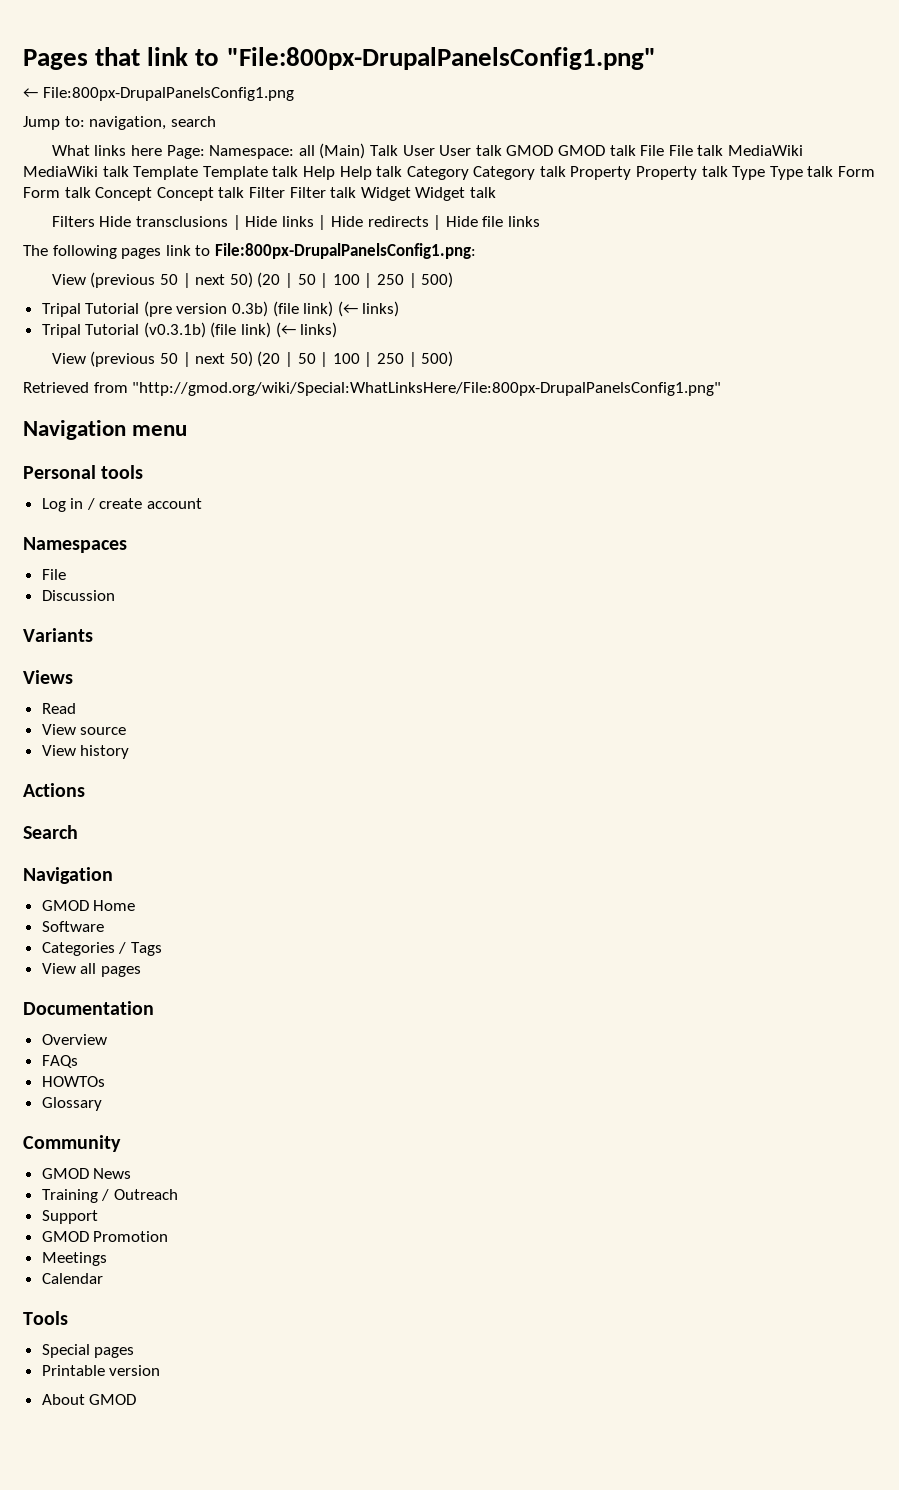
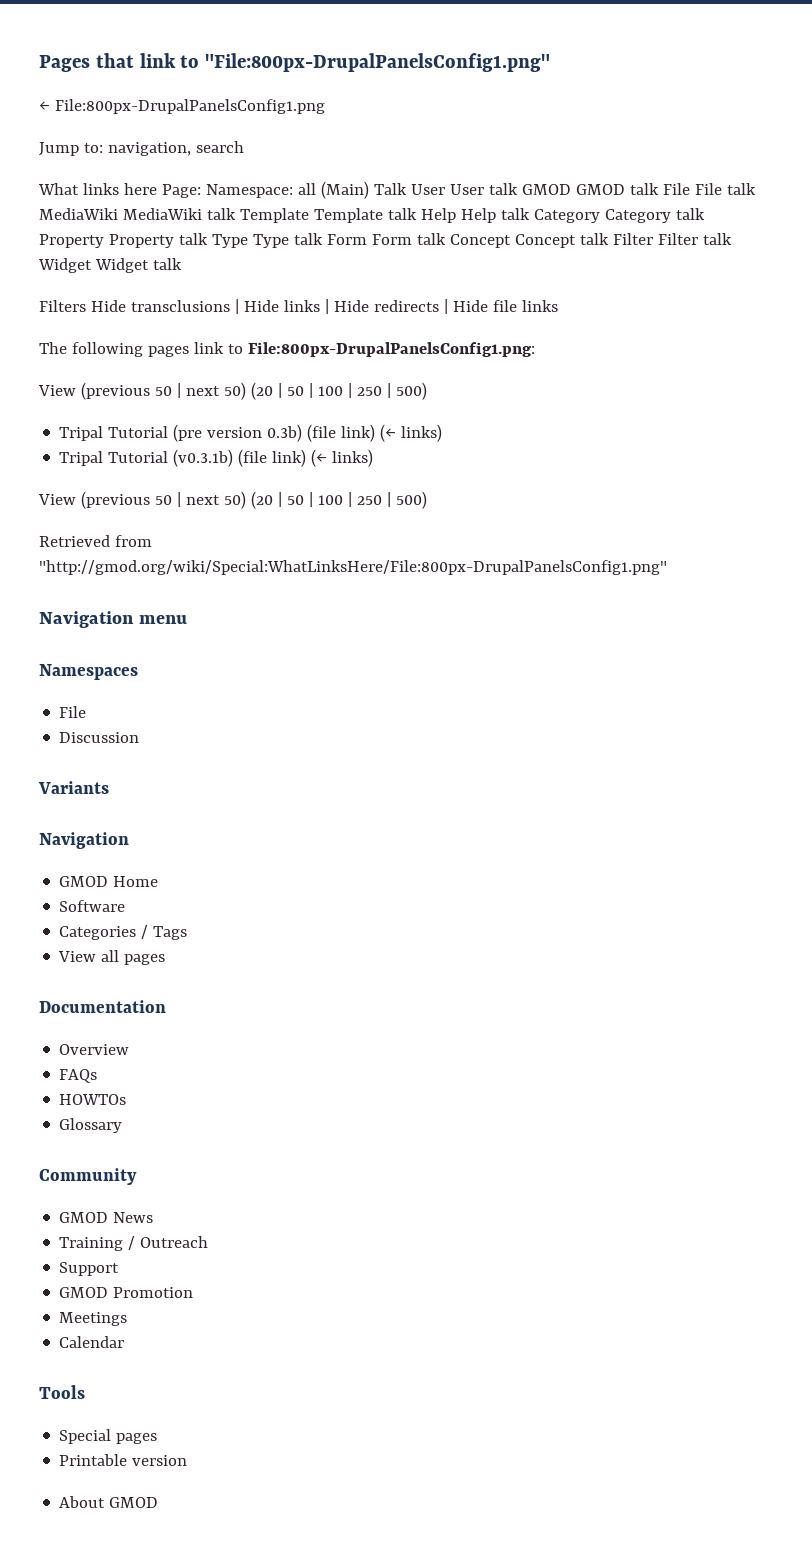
[23,465,144,479] [41,498,203,512] [23,537,127,553] [41,569,66,580] [41,590,115,601] [23,628,93,642] [23,670,73,684] [41,703,76,714] [41,724,127,735] [41,745,130,759] [23,783,85,797] [23,825,78,839] Personal tools // Log in / create account // Namespaces // File // Discussion // Variants // Views // Read // View source // View history // Actions // Search -> [39,664,138,680] [59,706,87,718] [59,732,140,743] [38,781,109,794] Namespaces // File // Discussion // Variants

